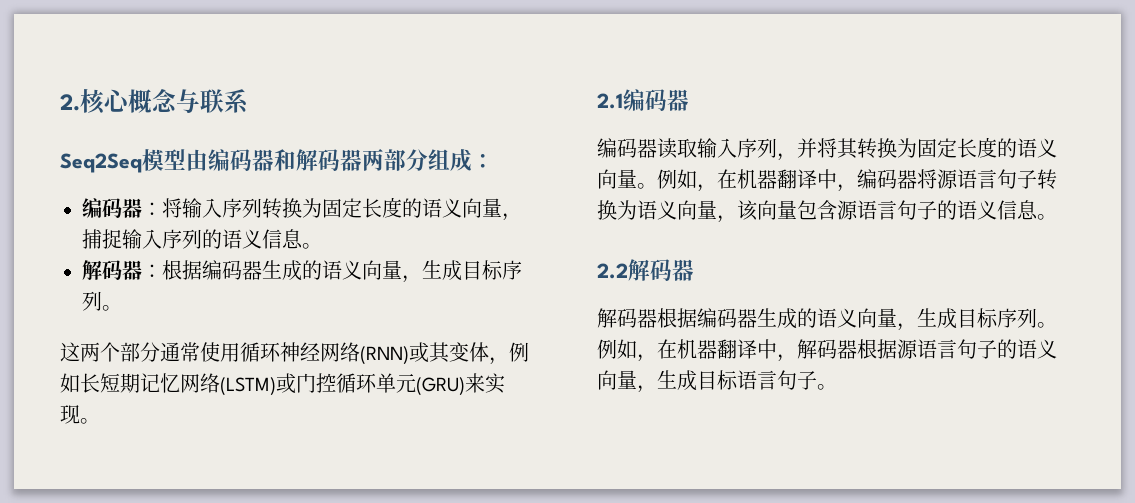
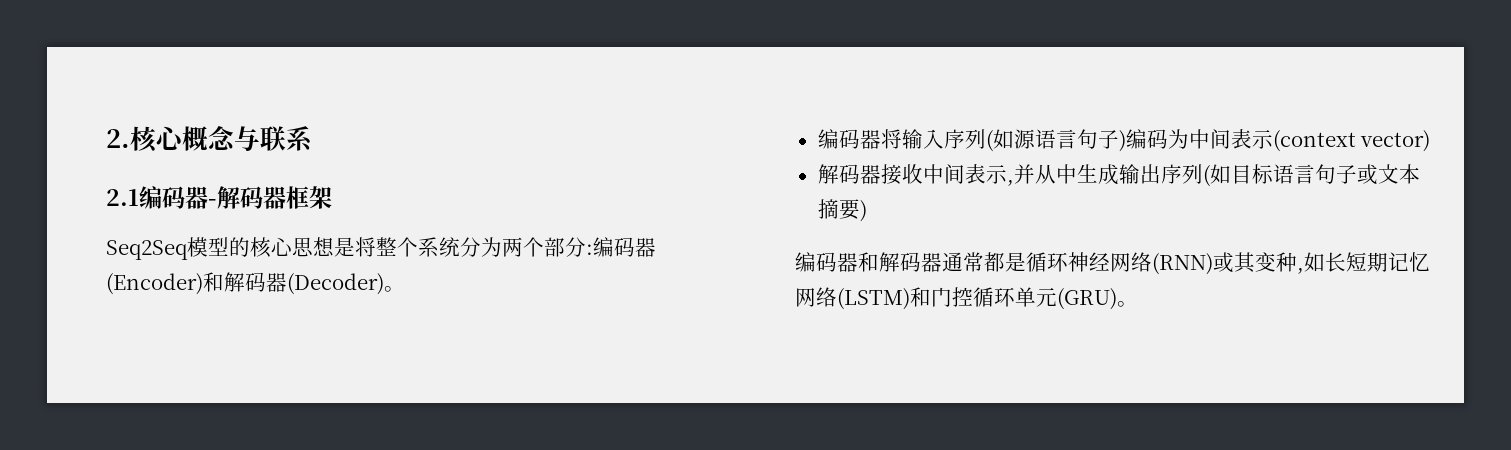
[60,149,494,173] [82,197,522,221] [82,229,322,249] [82,260,522,283] [82,291,122,311] [60,342,240,362] Seq2Seq模型由编码器和解码器两部分组成： // 编码器：将输入序列转换为固定长度的语义向量，捕捉输入序列的语义信息。 // 解码器：根据编码器生成的语义向量，生成目标序列。 // 这两个部分通常使用 -> [106,186,332,209] [106,237,656,260] [106,272,405,295] [817,129,1431,152] [817,164,1420,187] [817,199,867,222] [795,252,1026,272] 2.1编码器-解码器框架 // Seq2Seq模型的核心思想是将整个系统分为两个部分:编码器(Encoder)和解码器(Decoder)。 // 编码器将输入序列(如源语言句子)编码为中间表示(context vector) // 解码器接收中间表示,并从中生成输出序列(如目标语言句子或文本摘要) // 编码器和解码器通常都是
[469,342,529,365] 体，例 -> [1276,252,1304,274] 种,
[276,373,296,394] 或 -> [910,287,931,307] 和
[465,373,505,394] [60,405,100,424] [597,89,689,111] [597,137,1057,161] [597,169,1057,192] [597,200,1057,223] [597,259,694,281] [597,308,1057,331] [597,339,1057,362] [597,370,837,393] 来实现。 // 2.1编码器 // 编码器读取输入序列，并将其转换为固定长度的语义向量。例如，在机器翻译中，编码器将源语言句子转换为语义向量，该向量包含源语言句子的语义信息。 // 2.2解码器 // 解码器根据编码器生成的语义向量，生成目标序列。例如，在机器翻译中，解码器根据源语言句子的语义向量，生成目标语言句子。 -> [1117,301,1138,307] 。

